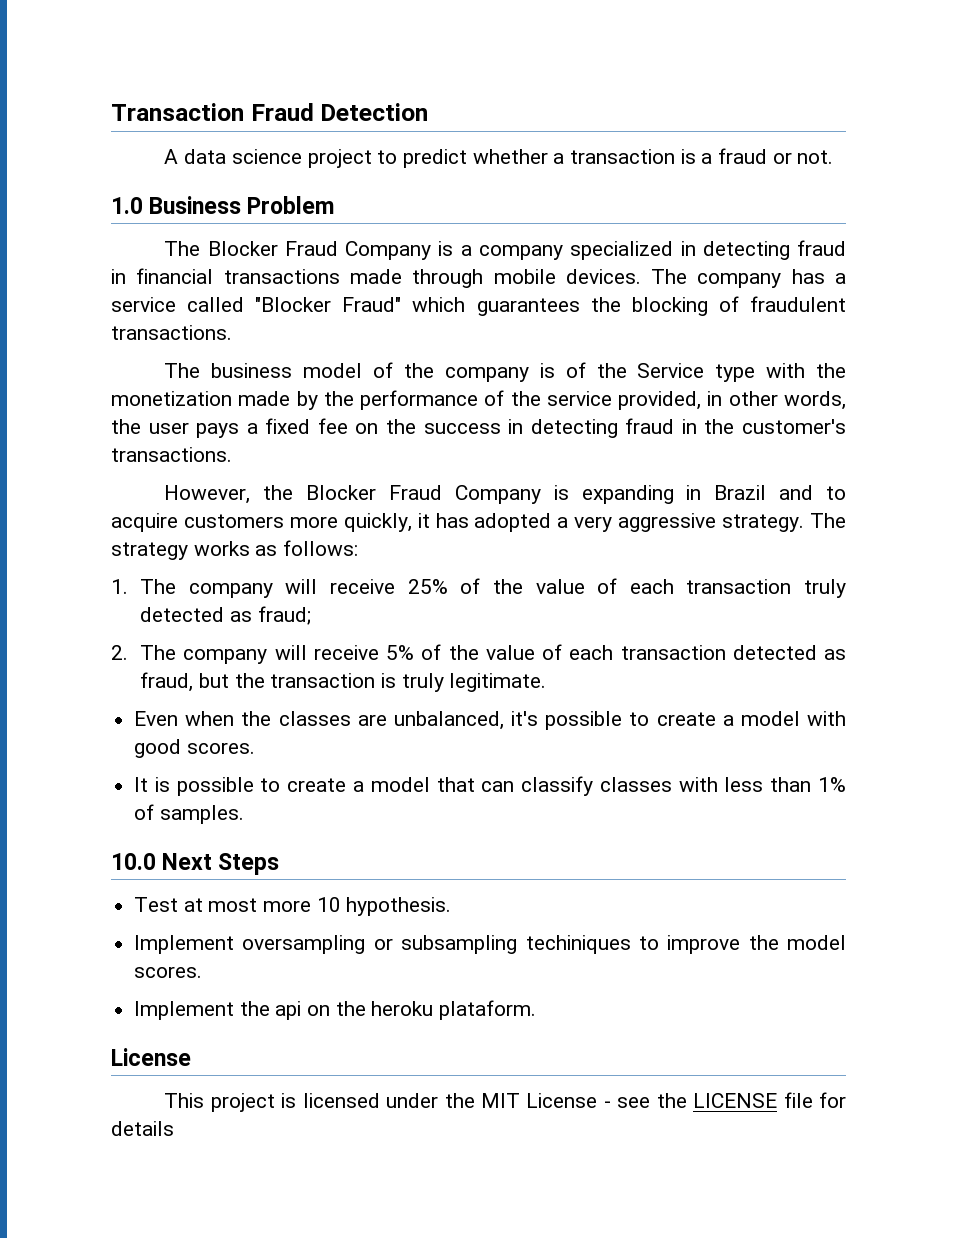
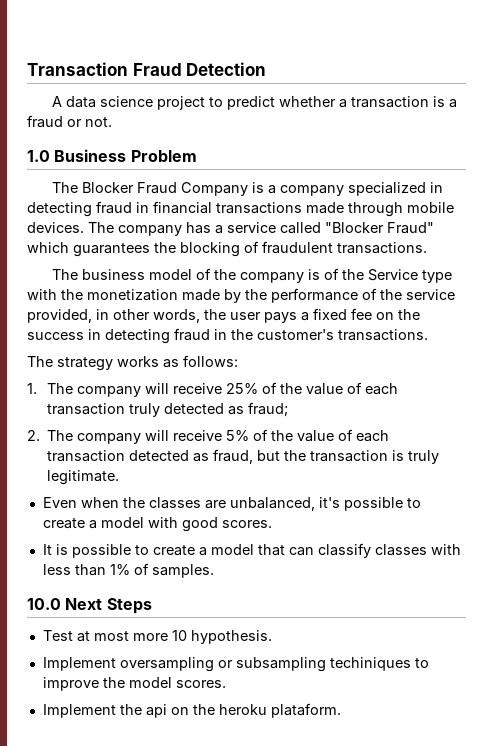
[164,485,846,504] [111,513,805,532] However, the Blocker Fraud Company is expanding in Brazil and to acquire customers more quickly, it has adopted a very aggressive strategy. -> (428, 335) none
[111,1048,191,1066] [164,1092,846,1112] [111,1121,174,1136] // License // This project is licensed under the MIT License - see the LICENSE file for details -> (341, 710) none

